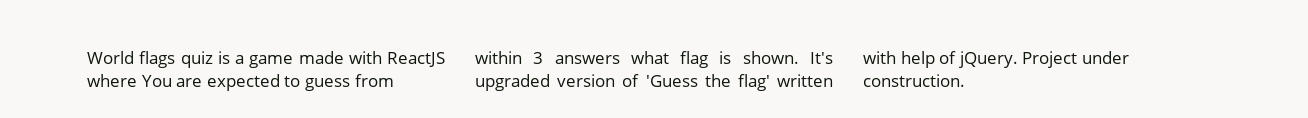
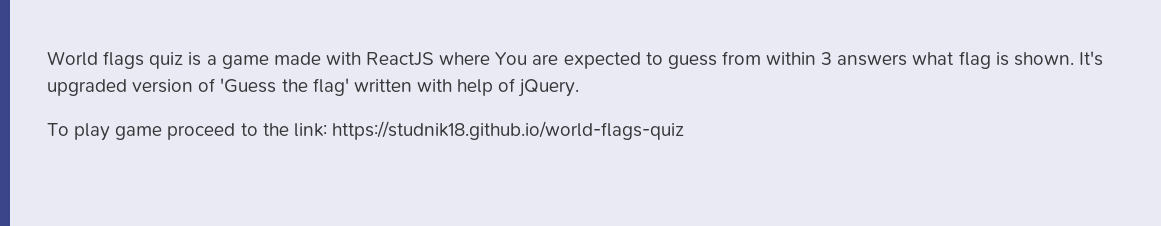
[1022,51,1129,68] [863,74,965,87] Project under construction. -> [47,121,684,141] // To play game proceed to the link: https://studnik18.github.io/world-flags-quiz

